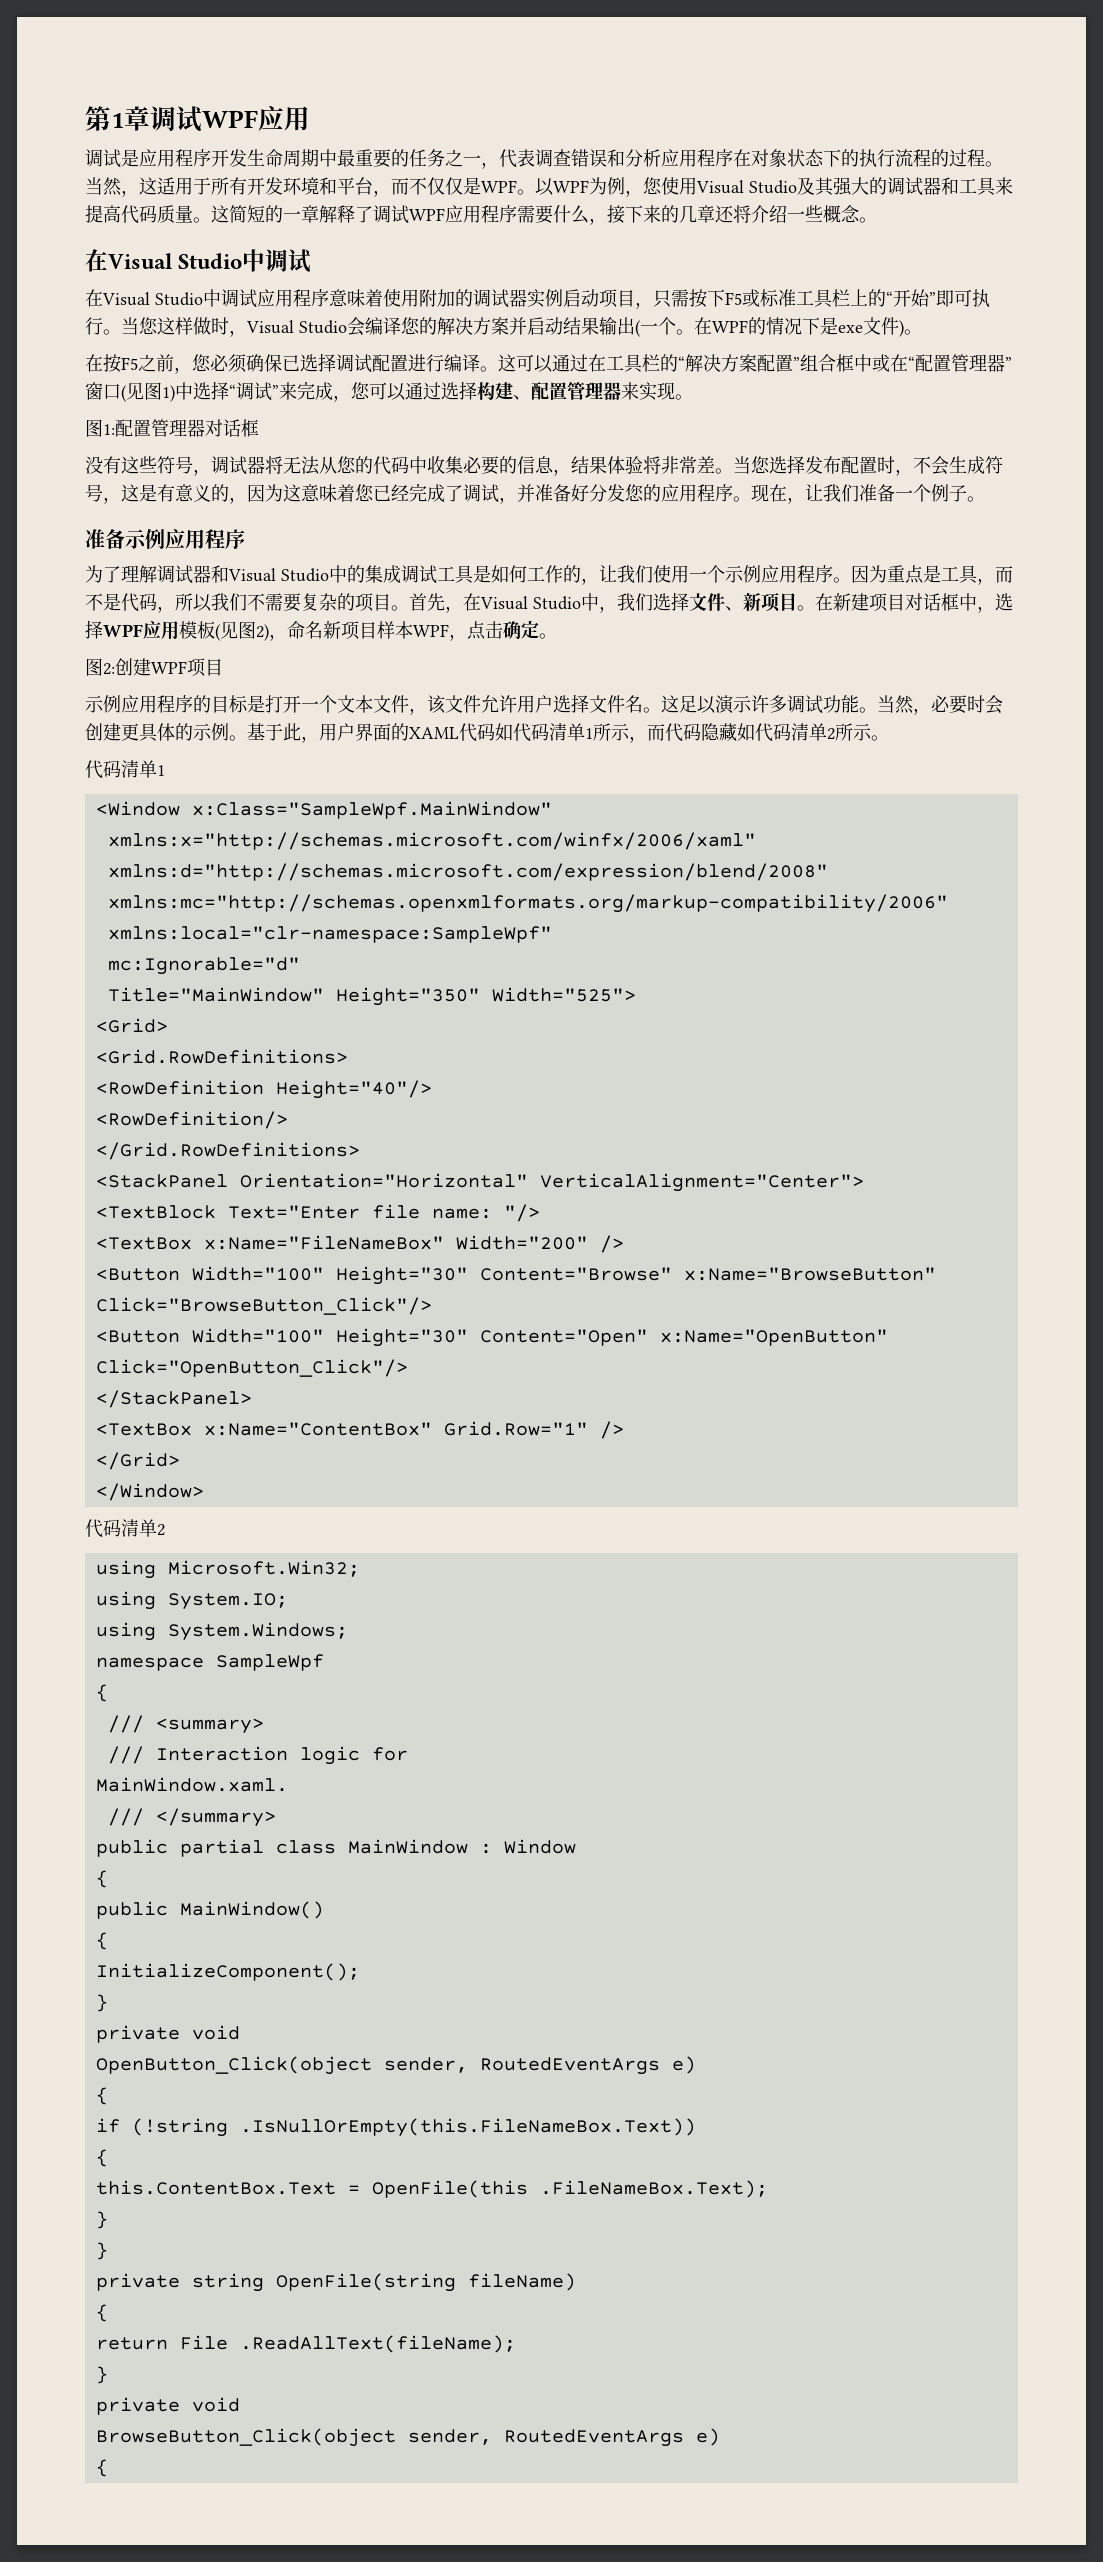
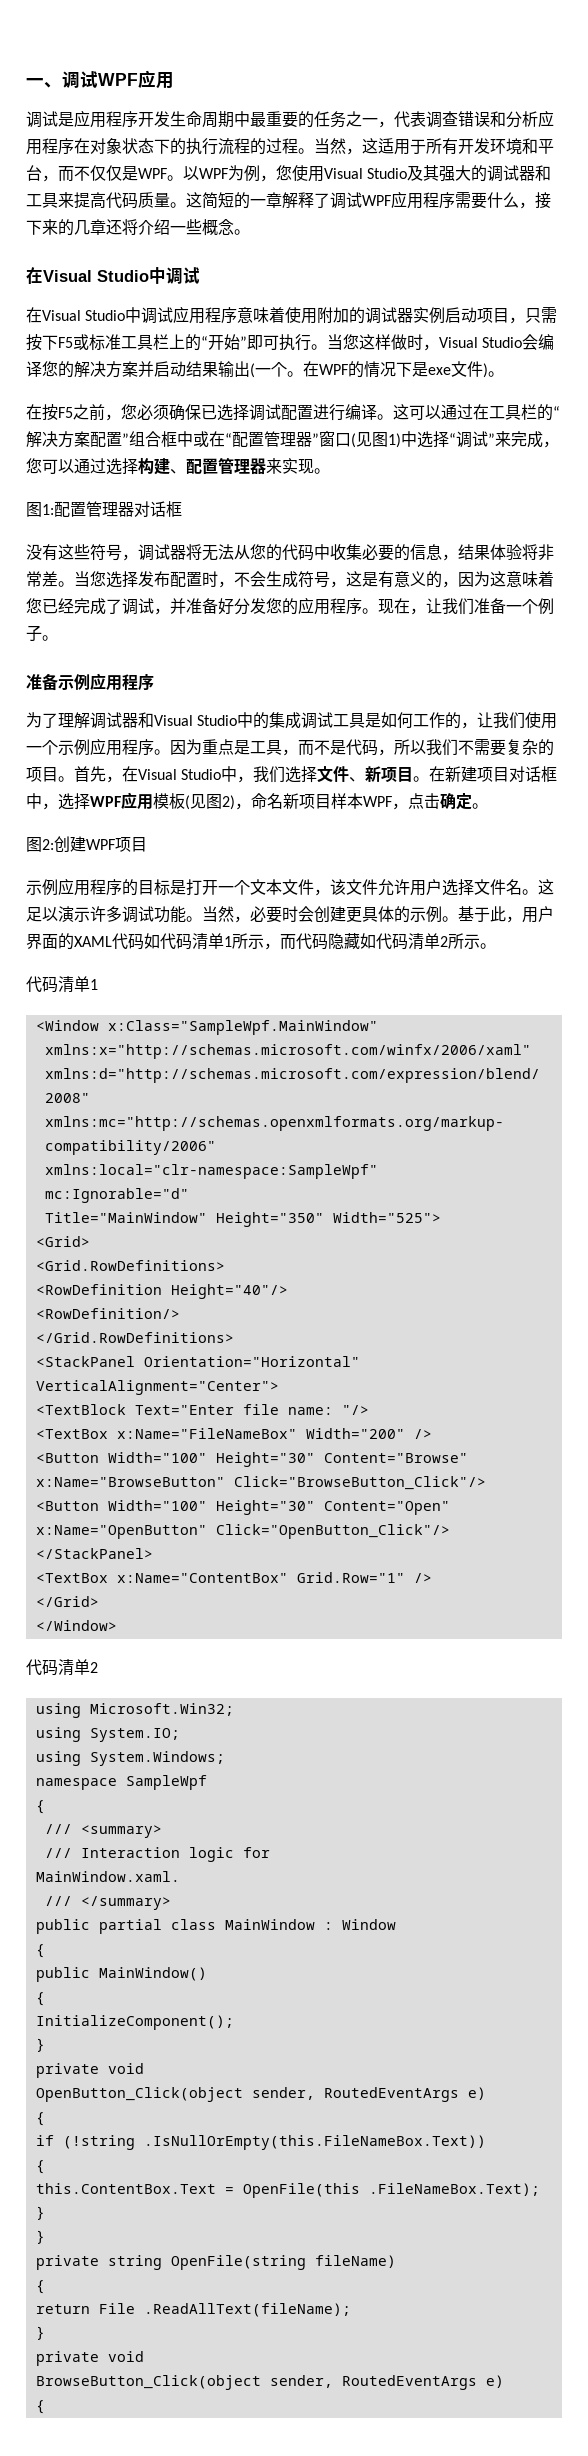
[85,106,150,131] 第1章 -> [26,78,62,88] 一、

